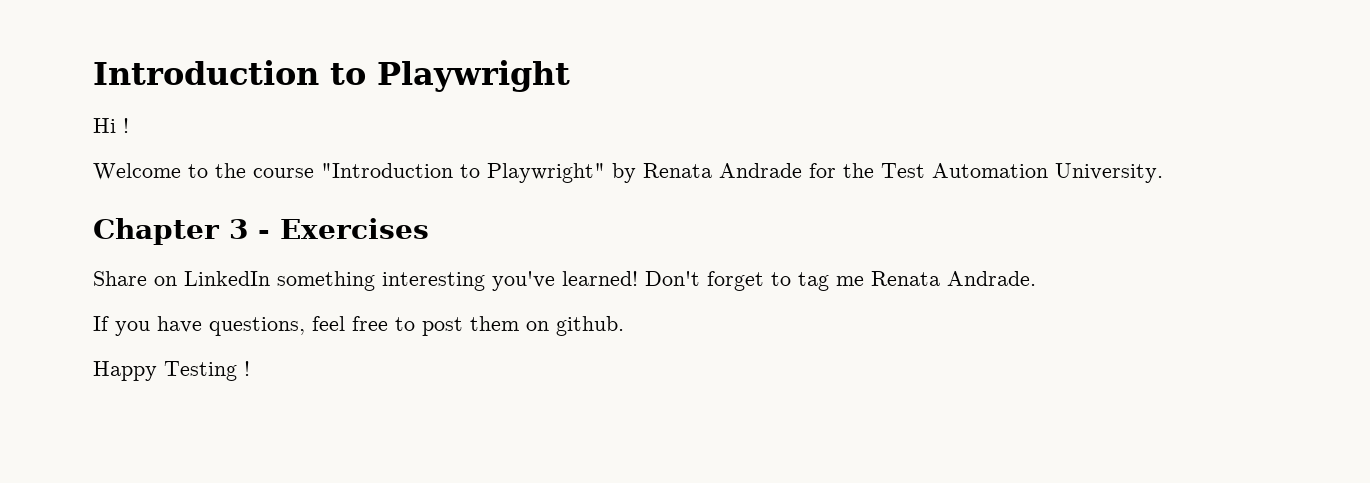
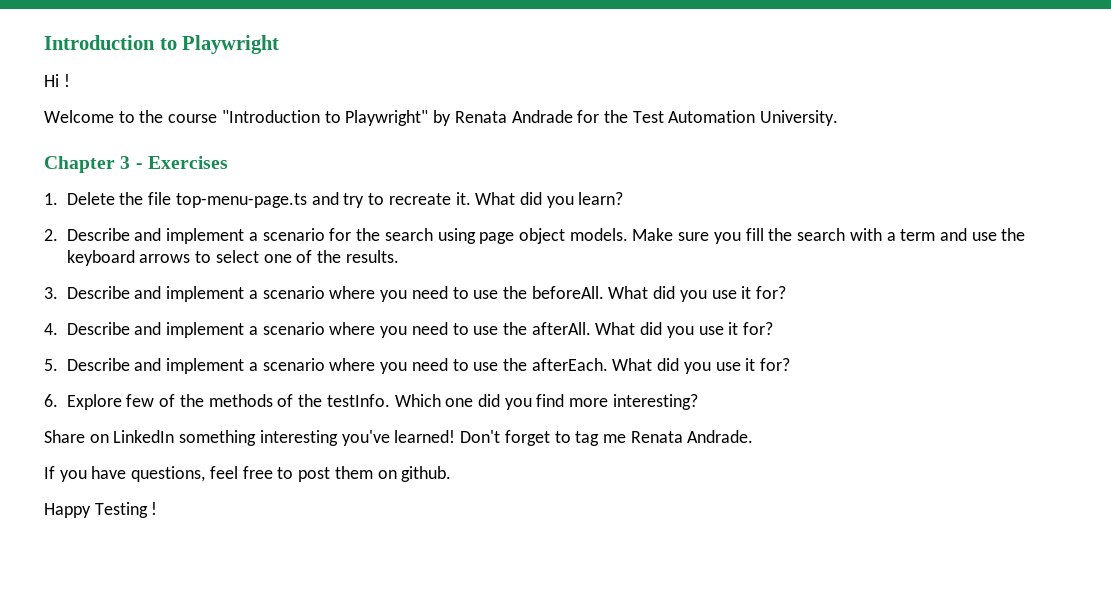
(429, 228) none -> [44,192,624,208] [44,228,1026,244] [66,250,399,266] [44,286,787,302] [44,322,774,338] [44,358,791,374] [44,394,698,410] // 1. Delete the file top-menu-page.ts and try to recreate it. What did you learn? // 2. Describe and implement a scenario for the search using page object models. Make sure you fill the search with a term and use the keyboard arrows to select one of the results. // 3. Describe and implement a scenario where you need to use the beforeAll. What did you use it for? // 4. Describe and implement a scenario where you need to use the afterAll. What did you use it for? // 5. Describe and implement a scenario where you need to use the afterEach. What did you use it for? // 6. Explore few of the methods of the testInfo. Which one did you find more interesting?

